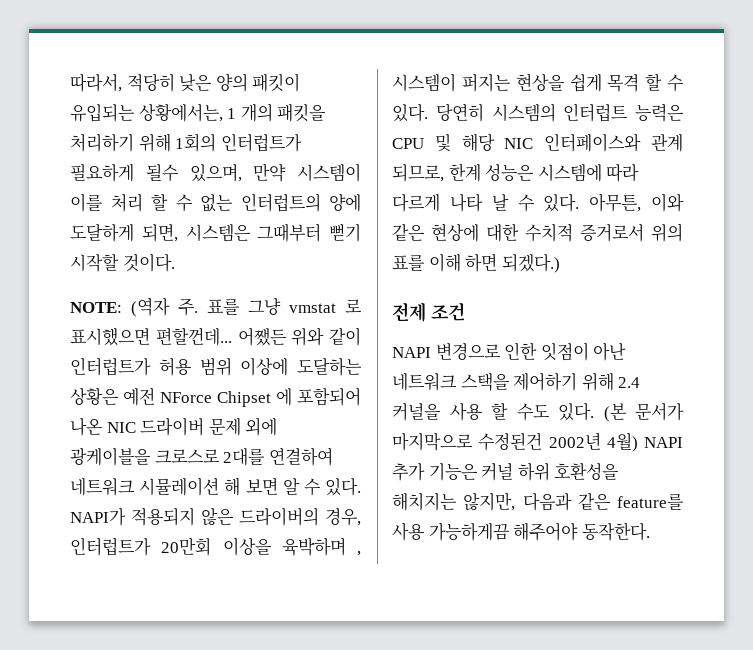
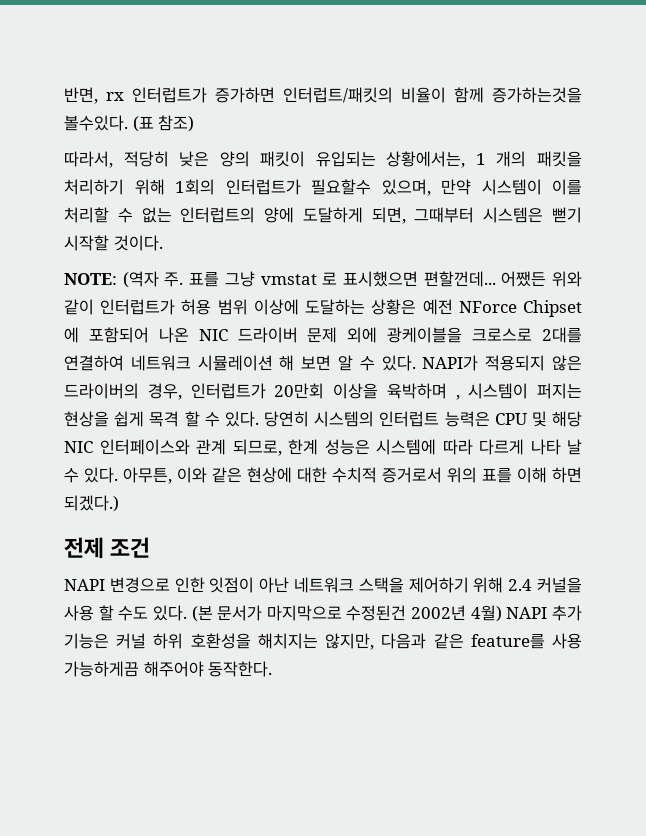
(70, 82) none -> [64,87,582,104] [64,115,195,132] 반면, rx 인터럽트가 증가하면 인터럽트/패킷의 비율이 함께 증가하는것을 볼수있다. (표 참조) //
[70,163,179,182] 필요하게 될수 -> [311,179,371,195] 필요할수
[110,193,168,212] 처리 할 -> [64,207,109,223] 처리할
[185,223,322,242] 시스템은 그때부터 -> [414,207,544,223] 그때부터 시스템은

